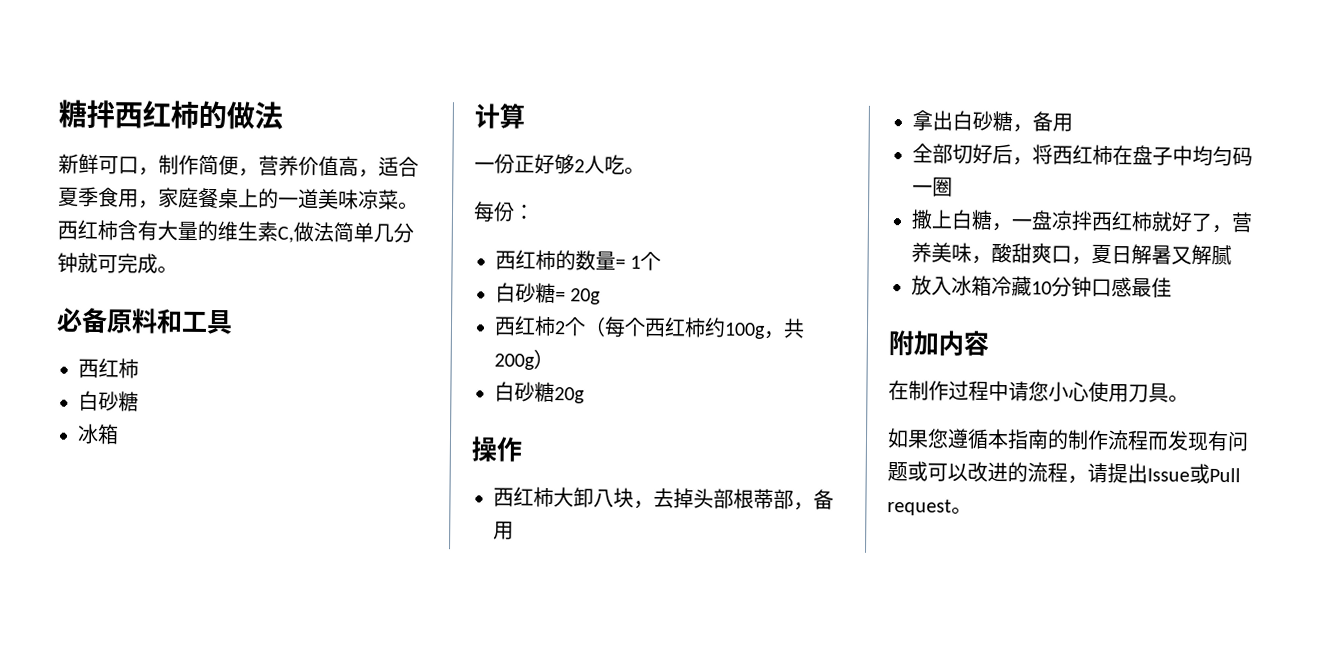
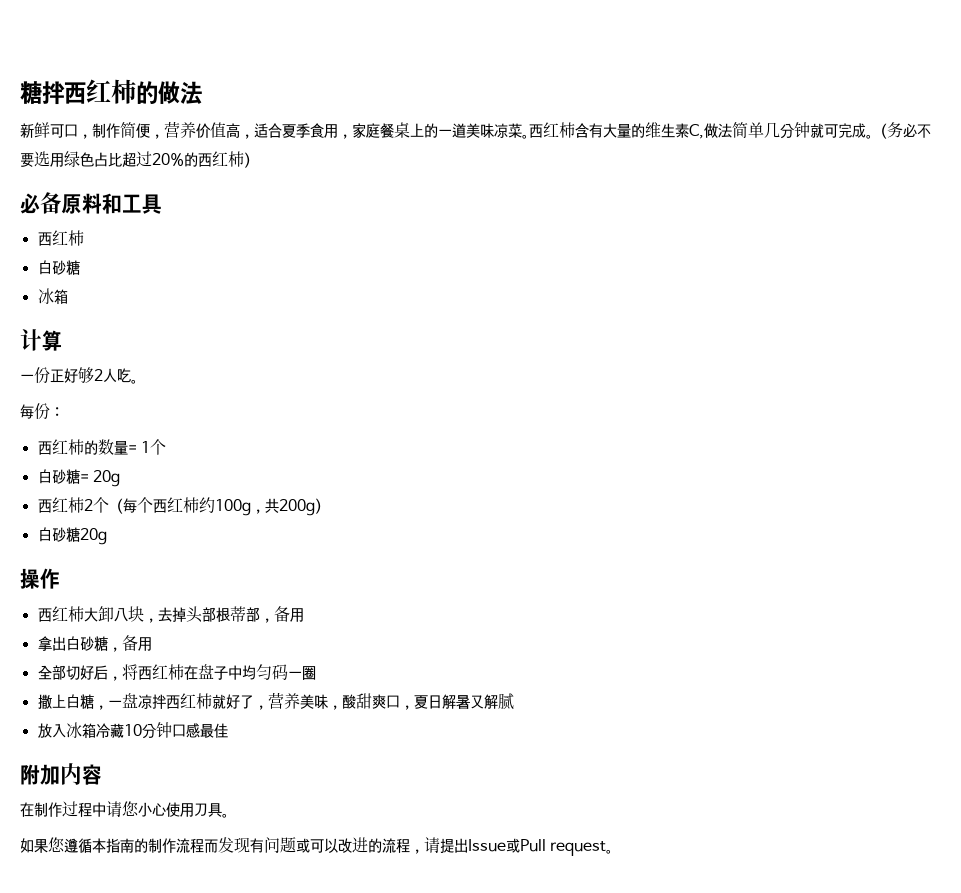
(178, 269) none -> [873,122,931,139] [20,151,258,168] （务必不要选用绿色占比超过20%的西红柿）

